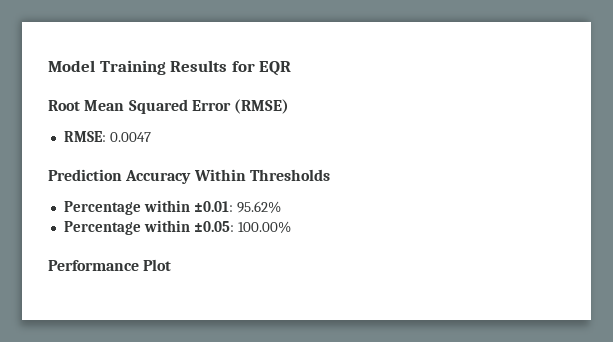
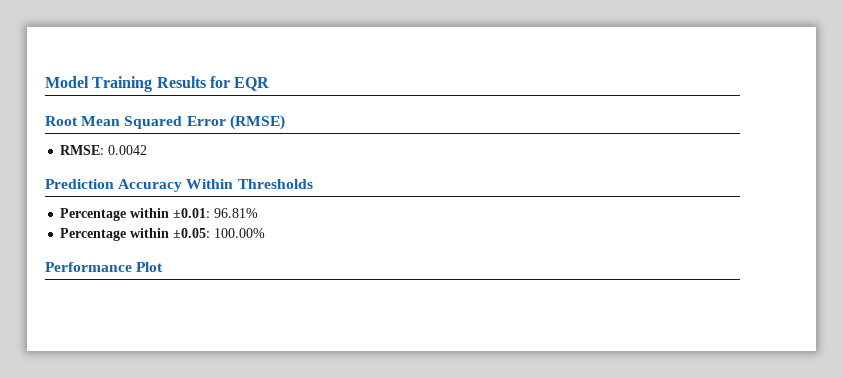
[109,132,151,142] 0.0047 -> [108,145,148,155] 0.0042
[236,201,281,213] 95.62% -> [214,208,259,218] 96.81%

